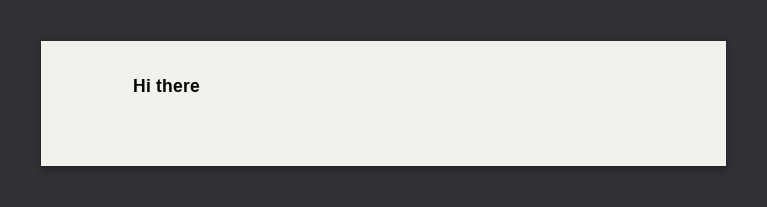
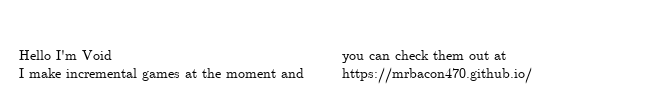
[133,79,200,92] Hi there -> [19,50,112,60] [19,68,304,81] [342,50,506,63] [342,67,532,84] Hello I'm Void // I make incremental games at the moment and you can check them out at https://mrbacon470.github.io/

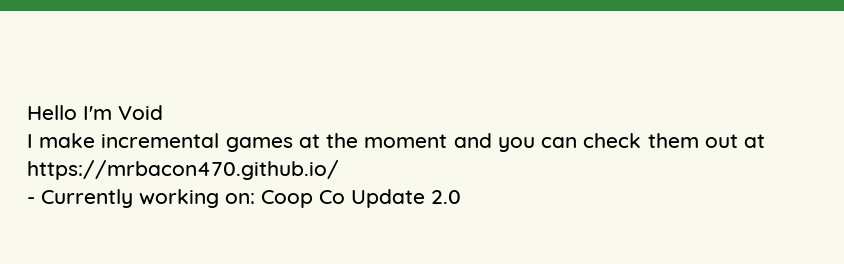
(532, 75) none -> [27,189,461,208] // - Currently working on: Coop Co Update 2.0

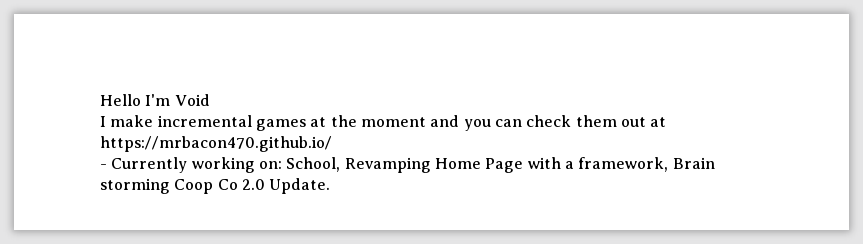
[261,189,461,208] Coop Co Update 2.0 -> [286,157,715,173] [100,178,331,194] School, Revamping Home Page with a framework, Brain storming Coop Co 2.0 Update.

